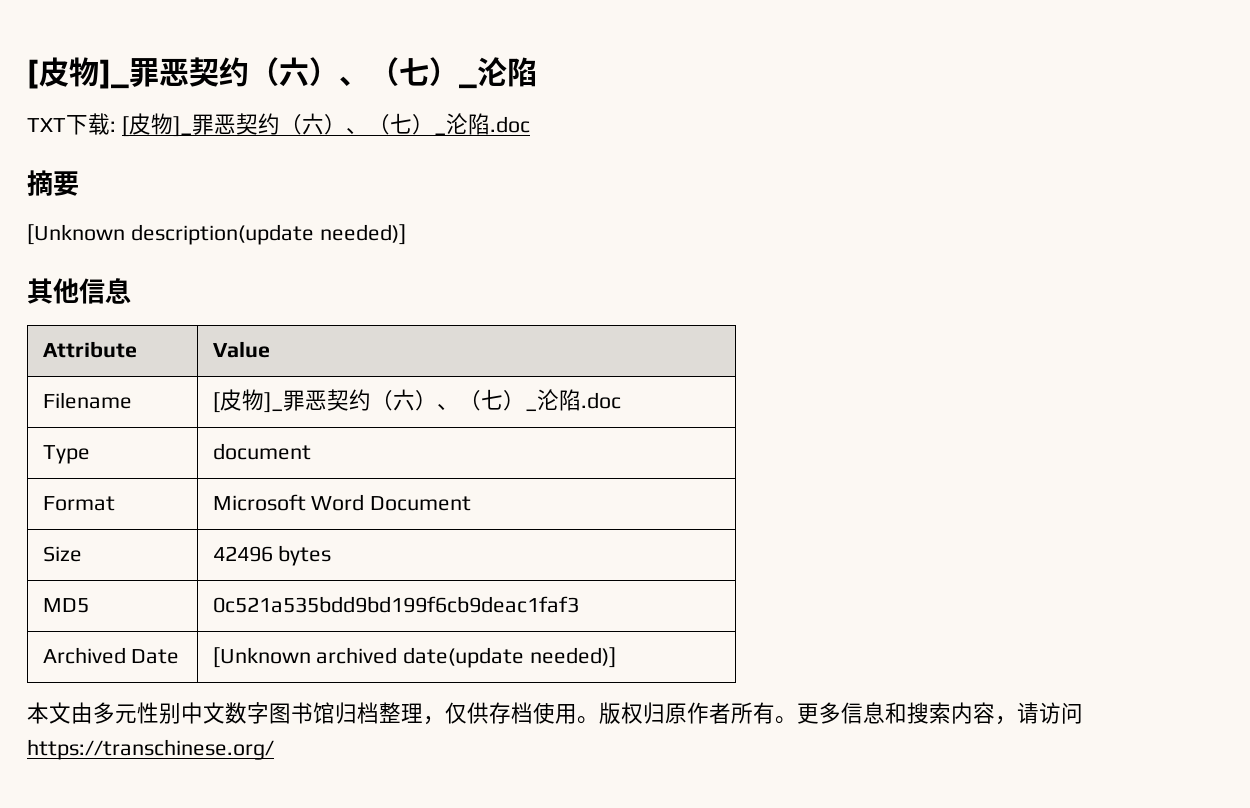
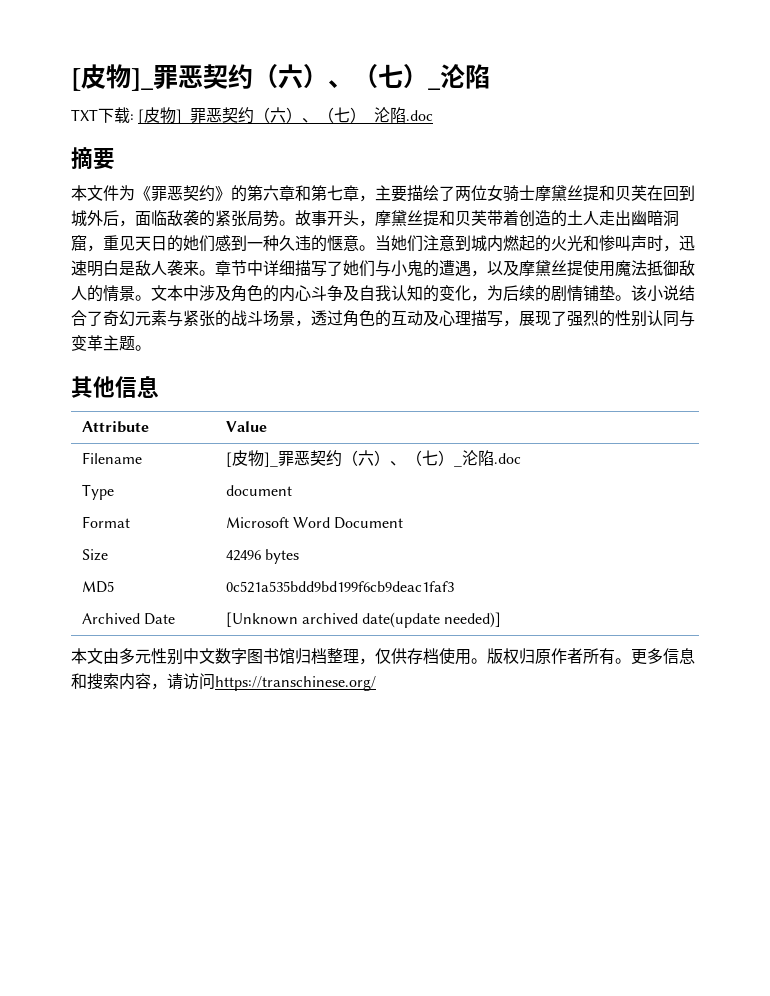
[27,224,406,245] [Unknown description(update needed)] -> [71,185,695,202] [71,210,679,227] [71,235,695,252] [71,260,695,277] [71,285,695,302] [71,310,695,327] [71,335,151,351] 本文件为《罪恶契约》的第六章和第七章，主要描绘了两位女骑士摩黛丝提和贝芙在回到城外后，面临敌袭的紧张局势。故事开头，摩黛丝提和贝芙带着创造的土人走出幽暗洞窟，重见天日的她们感到一种久违的惬意。当她们注意到城内燃起的火光和惨叫声时，迅速明白是敌人袭来。章节中详细描写了她们与小鬼的遭遇，以及摩黛丝提使用魔法抵御敌人的情景。文本中涉及角色的内心斗争及自我认知的变化，为后续的剧情铺垫。该小说结合了奇幻元素与紧张的战斗场景，透过角色的互动及心理描写，展现了强烈的性别认同与变革主题。

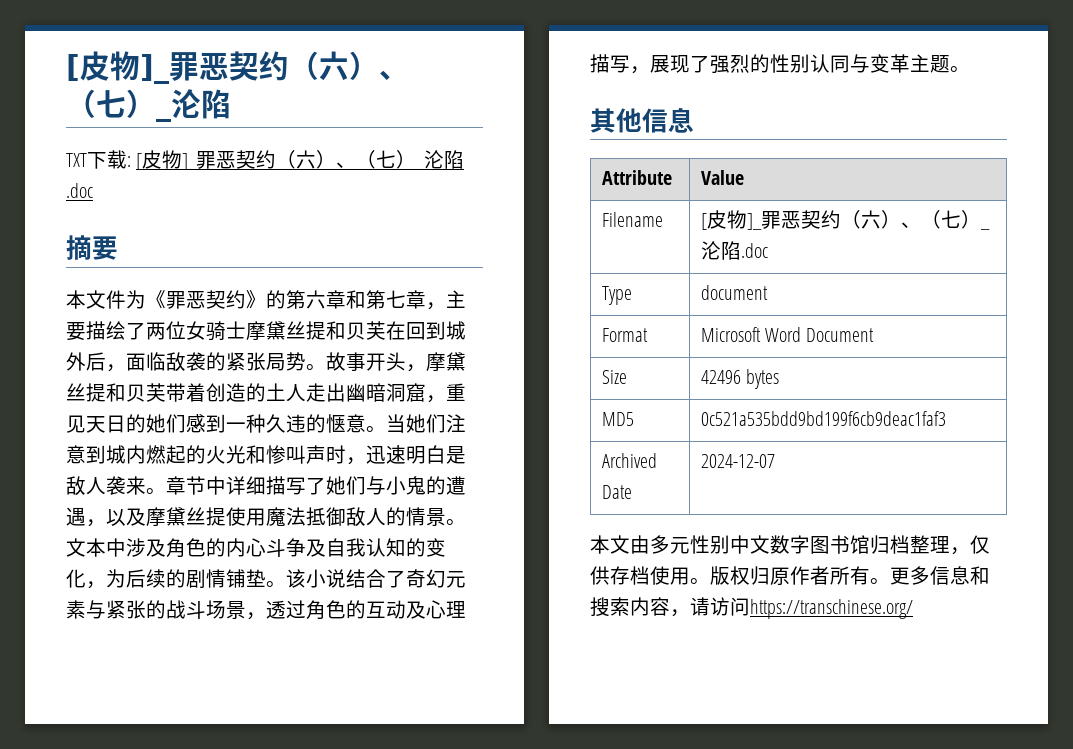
[225,612,502,628] [Unknown archived date(update needed)] -> [700,454,775,468] 2024-12-07

